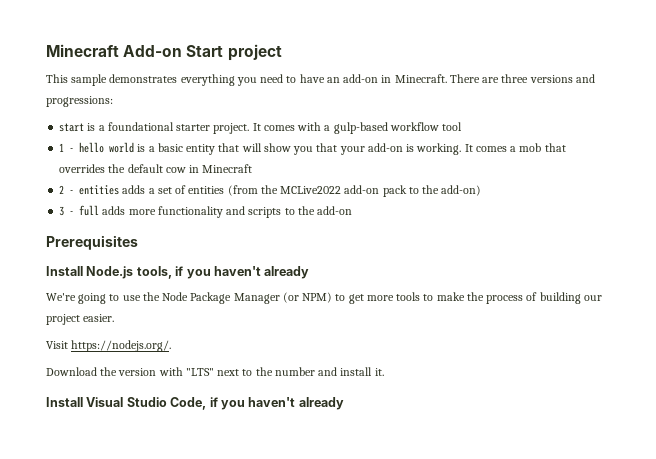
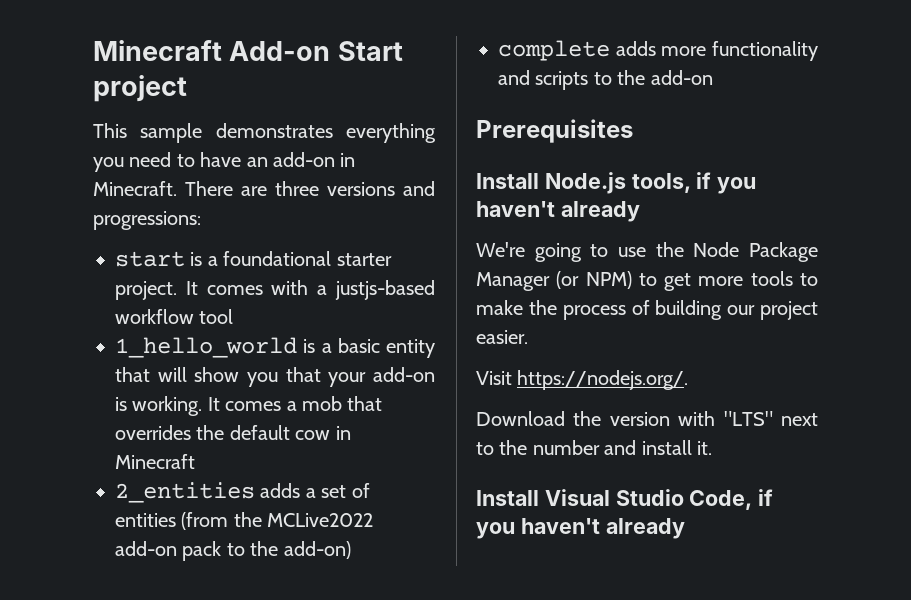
[333,122,388,134] gulp-based -> [335,280,435,300] justjs-based
[59,142,135,153] 1 - hello world -> [115,337,297,358] 1_hello_world
[59,185,120,195] 2 - entities -> [115,482,255,503] 2_entities
[59,205,100,216] 3 - full -> [498,40,610,61] complete

